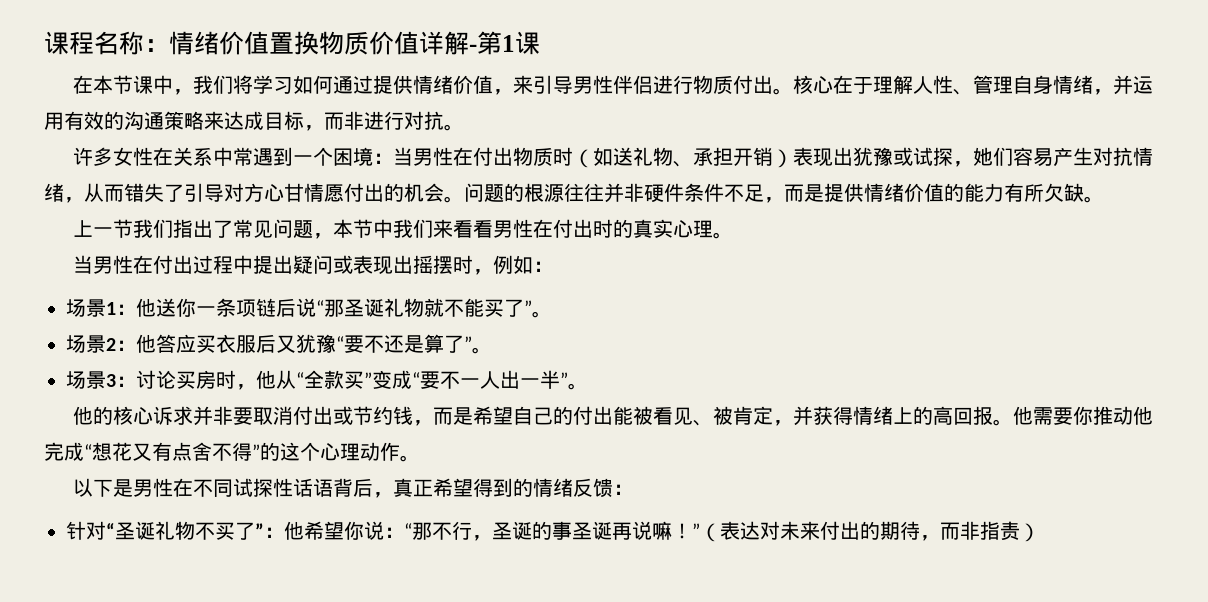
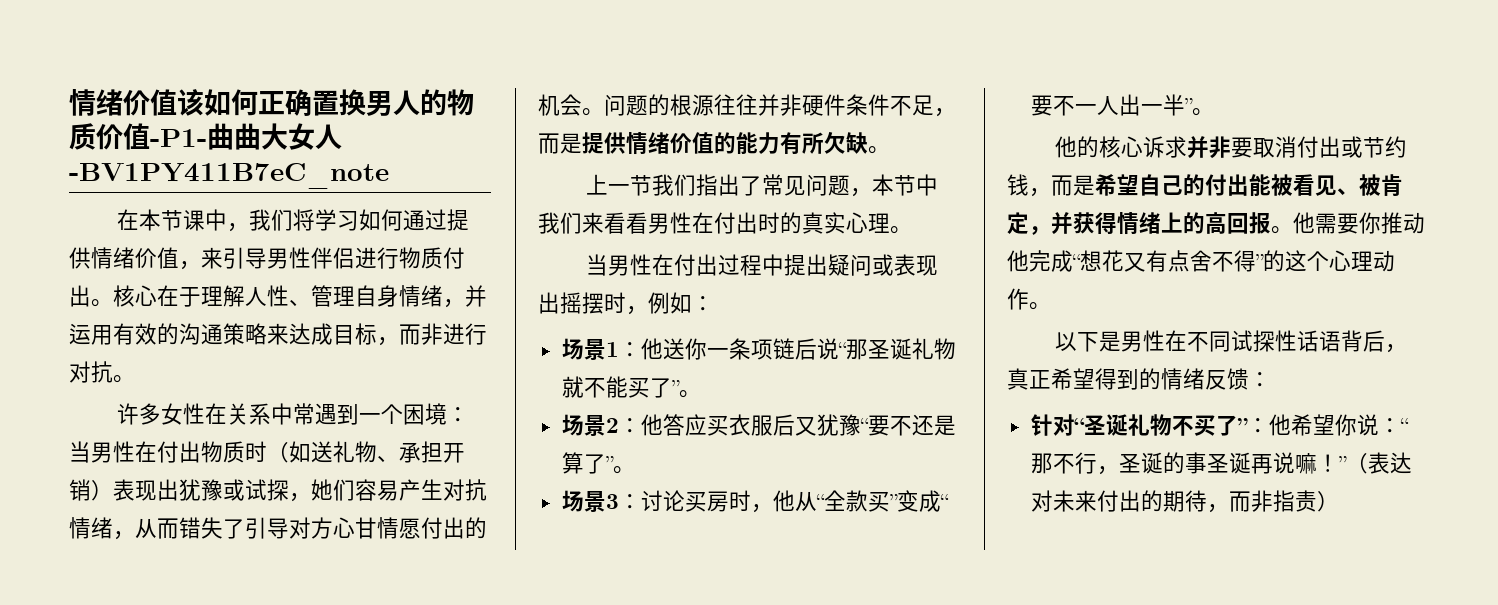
[44,31,540,55] 课程名称：情绪价值置换物质价值详解-第1课 -> [69,89,474,116] [69,123,342,150] [69,163,389,189] 情绪价值该如何正确置换男人的物质价值-P1-曲曲大女人-BV1PY411B7eC_note

